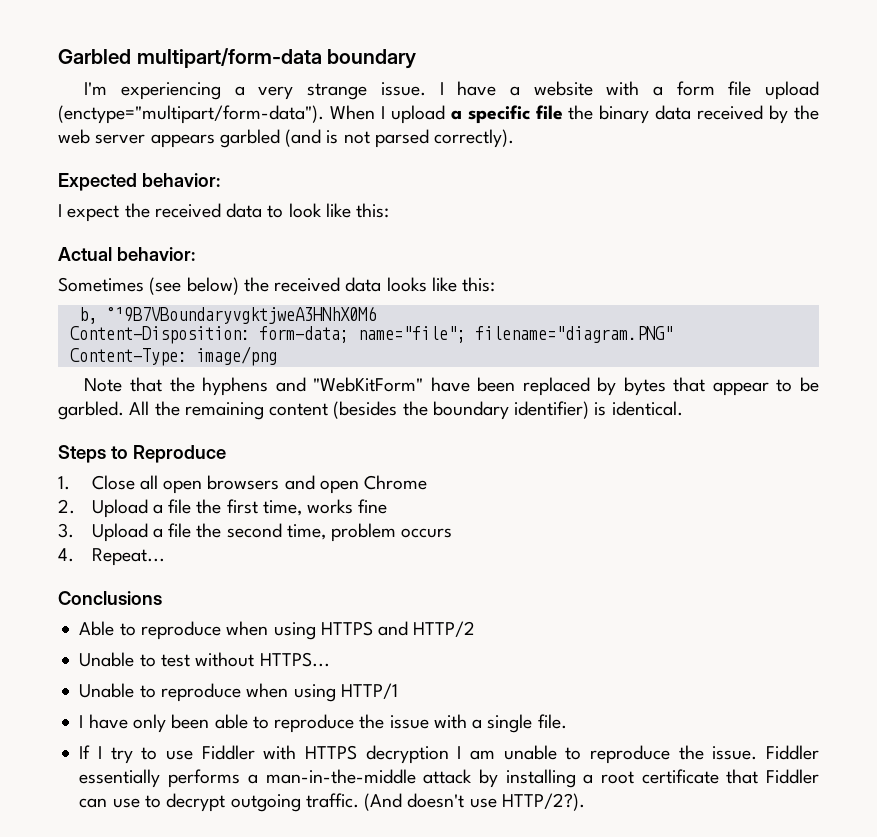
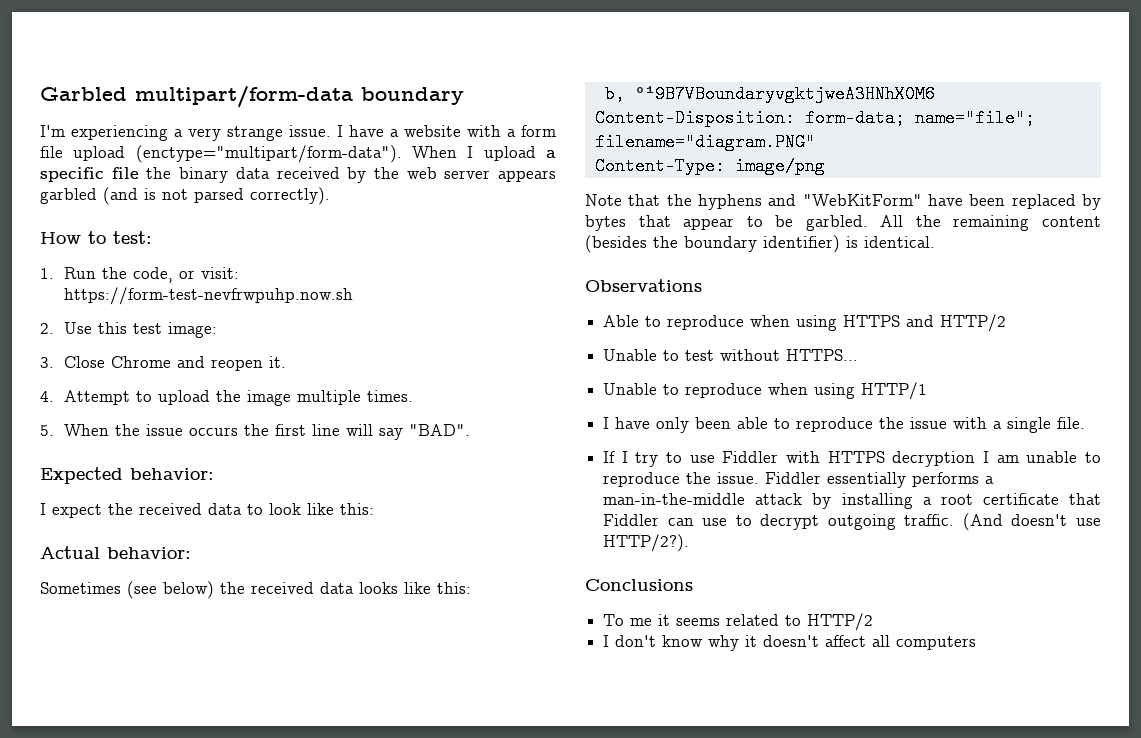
(515, 138) none -> [40,231,152,244] [40,267,239,283] [63,287,353,305] [40,322,217,338] [40,356,286,371] [40,390,413,406] [40,424,470,440] // How to test: // 1. Run the code, or visit: // https://form-test-nevfrwpuhp.now.sh // 2. Use this test image: // 3. Close Chrome and reopen it. // 4. Attempt to upload the image multiple times. // 5. When the issue occurs the first line will say "BAD".
[58,445,226,463] [58,475,428,494] [58,499,388,518] [58,523,453,542] [58,548,165,566] [58,591,162,605] Steps to Reproduce // 1. Close all open browsers and open Chrome // 2. Upload a file the first time, works fine // 3. Upload a file the second time, problem occurs // 4. Repeat... // Conclusions -> [585,279,702,292] Observations
(585, 802) none -> [585,579,693,591] [603,613,874,631] [603,635,977,651] // Conclusions // To me it seems related to HTTP/2 // I don't know why it doesn't affect all computers

